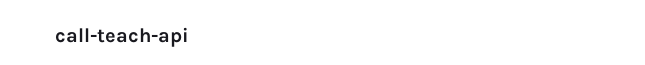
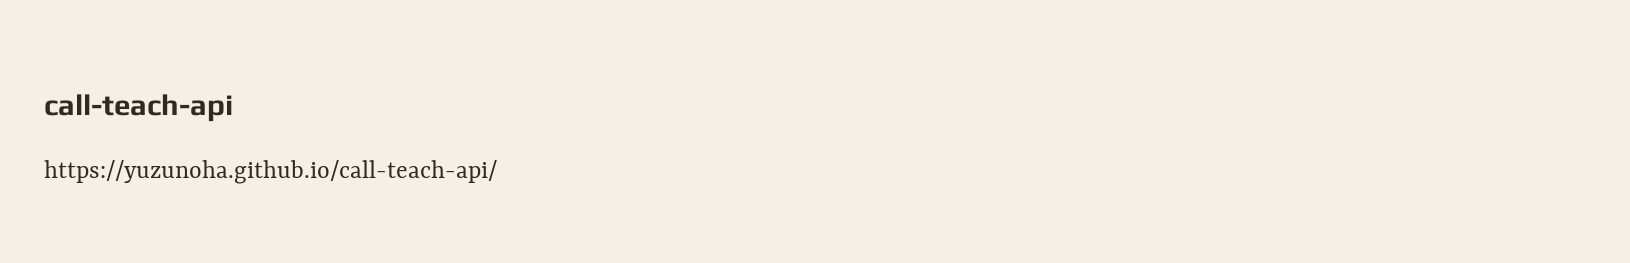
(189, 37) none -> [44,160,497,184] // https://yuzunoha.github.io/call-teach-api/

